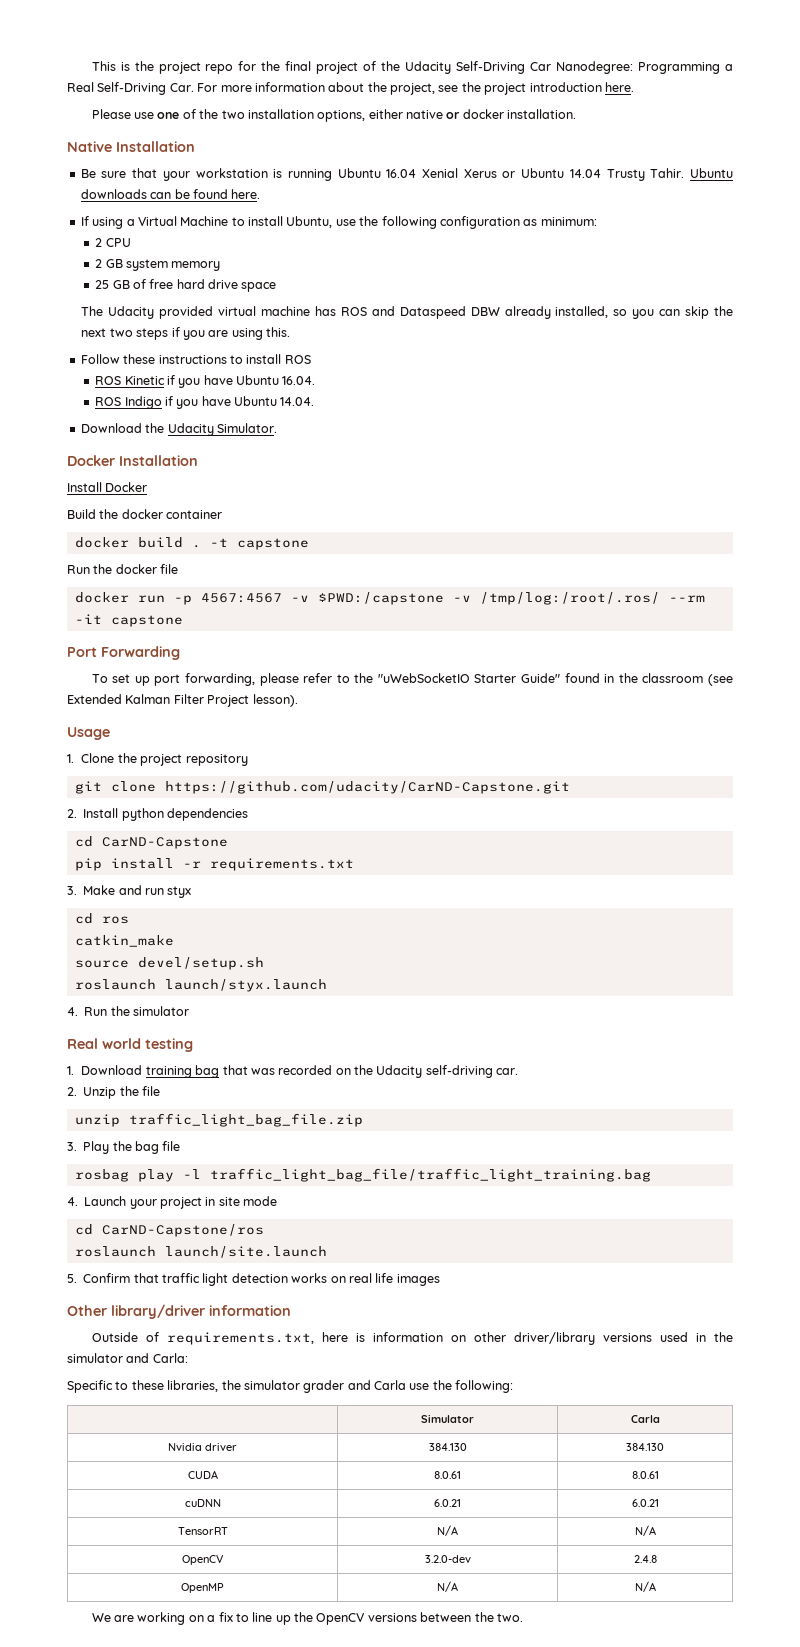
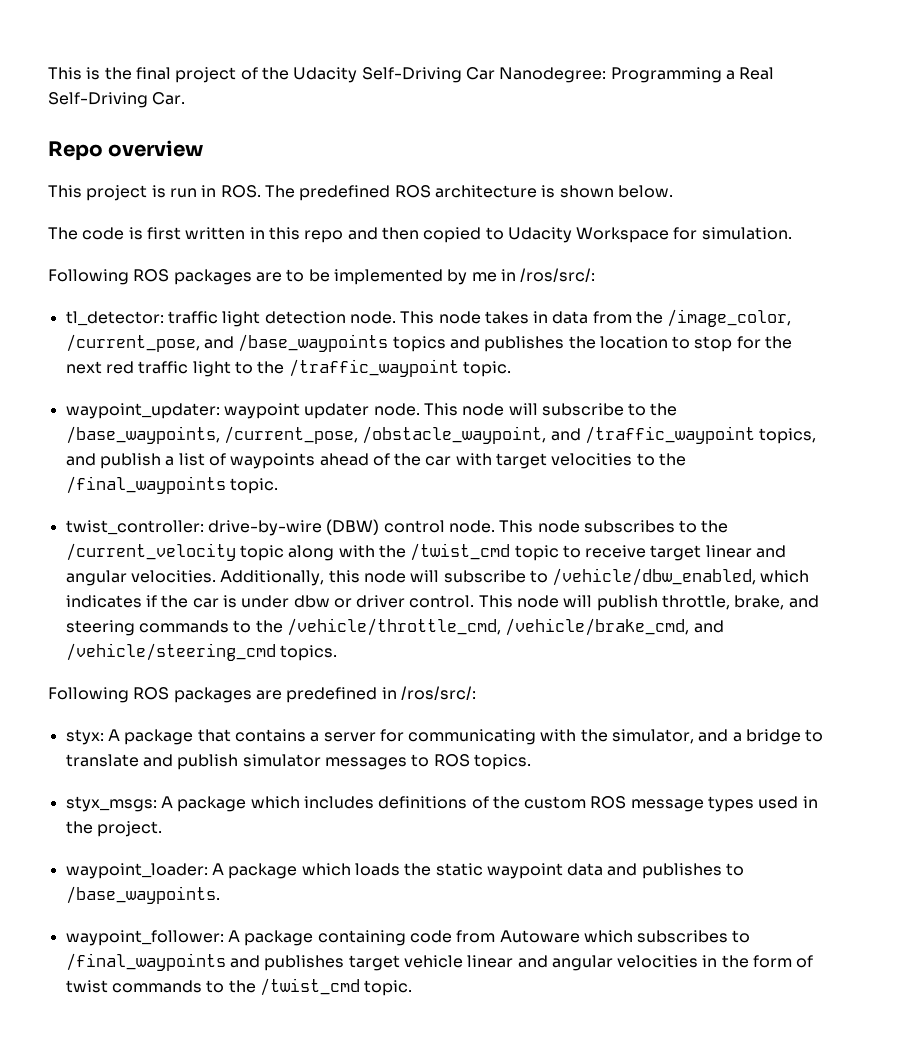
[158,61,281,74] project repo for the -> (132, 73) none
[197,82,634,95] [91,109,577,122] [67,141,195,152] [80,168,733,181] [80,189,261,199] [80,216,597,229] [95,238,131,247] [95,259,221,271] [95,279,277,292] [81,306,734,319] [81,327,291,340] [80,354,311,364] [95,375,316,388] [95,396,315,409] [80,423,277,436] [67,455,198,466] [67,482,148,492] [67,509,223,519] [74,537,309,550] [67,564,179,574] [74,592,705,605] [74,614,183,627] [67,646,180,660] [91,673,734,686] [67,694,298,707] [67,727,110,740] [67,753,248,766] [74,781,570,794] [67,808,248,821] [74,836,228,849] [74,858,354,871] [67,885,192,898] [74,913,129,924] [74,935,174,947] [74,957,264,970] [74,979,327,992] [67,1006,189,1016] [67,1038,193,1052] [67,1065,519,1078] [67,1086,160,1099] [74,1113,363,1127] [67,1141,181,1154] [74,1168,651,1182] [67,1196,278,1209] [74,1224,264,1237] [74,1246,327,1258] [67,1273,440,1286] [67,1304,291,1319] [91,1332,733,1345] [67,1353,188,1363] [67,1380,514,1393] [421,1414,474,1423] [630,1415,660,1423] [168,1443,237,1451] [428,1443,467,1451] [626,1443,665,1451] [187,1470,218,1479] [434,1471,461,1479] [631,1471,659,1479] [184,1499,221,1507] [434,1499,461,1507] [631,1499,659,1507] [177,1527,228,1535] [437,1525,458,1536] [634,1525,656,1536] [182,1555,224,1565] [424,1555,471,1563] [633,1555,657,1563] [181,1583,224,1593] [437,1581,458,1592] [634,1581,656,1592] [91,1612,523,1625] For more information about the project, see the project introduction here. // Please use one of the two installation options, either native or docker installation. // Native Installation // Be sure that your workstation is running Ubuntu 16.04 Xenial Xerus or Ubuntu 14.04 Trusty Tahir. Ubuntu downloads can be found here. // If using a Virtual Machine to install Ubuntu, use the following configuration as minimum: // 2 CPU // 2 GB system memory // 25 GB of free hard drive space // The Udacity provided virtual machine has ROS and Dataspeed DBW already installed, so you can skip the next two steps if you are using this. // Follow these instructions to install ROS // ROS Kinetic if you have Ubuntu 16.04. // ROS Indigo if you have Ubuntu 14.04. // Download the Udacity Simulator. // Docker Installation // Install Docker // Build the docker container // docker build . -t capstone // Run the docker file // docker run -p 4567:4567 -v $PWD:/capstone -v /tmp/log:/root/.ros/ --rm -it capstone // Port Forwarding // To set up port forwarding, please refer to the "uWebSocketIO Starter Guide" found in the classroom (see Extended Kalman Filter Project lesson). // Usage // 1. Clone the project repository // git clone https://github.com/udacity/CarND-Capstone.git // 2. Install python dependencies // cd CarND-Capstone // pip install -r requirements.txt // 3. Make and run styx // cd ros // catkin_make // source devel/setup.sh // roslaunch launch/styx.launch // 4. Run the simulator // Real world testing // 1. Download training bag that was recorded on the Udacity self-driving car. // 2. Unzip the file // unzip traffic_light_bag_file.zip // 3. Play the bag file // rosbag play -l traffic_light_bag_file/traffic_light_training.bag // 4. Launch your project in site mode // cd CarND-Capstone/ros // roslaunch launch/site.launch // 5. Confirm that traffic light detection works on real life images // Other library/driver information // Outside of requirements.txt, here is information on other driver/library versions used in the simulator and Carla: // Specific to these libraries, the simulator grader and Carla use the following: // | Simulator | Carla // Nvidia driver | 384.130 | 384.130 // CUDA | 8.0.61 | 8.0.61 // cuDNN | 6.0.21 | 6.0.21 // TensorRT | N/A | N/A // OpenCV | 3.2.0-dev | 2.4.8 // OpenMP | N/A | N/A // We are working on a fix to line up the OpenCV versions between the two. -> [48,140,204,161] [48,185,673,201] [48,227,792,243] [48,268,596,285] [65,309,792,327] [65,334,793,352] [65,359,511,377] [65,403,678,419] [65,426,817,444] [65,453,687,469] [65,476,278,494] [65,519,729,536] [65,543,787,561] [65,568,810,586] [65,595,819,611] [65,618,724,636] [65,643,337,661] [48,686,476,703] [65,729,824,745] [65,754,531,770] [65,796,818,812] [65,821,162,837] [65,863,745,879] [65,886,220,904] [65,930,751,946] [65,953,814,971] [65,978,413,996] // Repo overview // This project is run in ROS. The predefined ROS architecture is shown below. // The code is first written in this repo and then copied to Udacity Workspace for simulation. // Following ROS packages are to be implemented by me in /ros/src/: // tl_detector: traffic light detection node. This node takes in data from the /image_color, /current_pose, and /base_waypoints topics and publishes the location to stop for the next red traffic light to the /traffic_waypoint topic. // waypoint_updater: waypoint updater node. This node will subscribe to the /base_waypoints, /current_pose, /obstacle_waypoint, and /traffic_waypoint topics, and publish a list of waypoints ahead of the car with target velocities to the /final_waypoints topic. // twist_controller: drive-by-wire (DBW) control node. This node subscribes to the /current_velocity topic along with the /twist_cmd topic to receive target linear and angular velocities. Additionally, this node will subscribe to /vehicle/dbw_enabled, which indicates if the car is under dbw or driver control. This node will publish throttle, brake, and steering commands to the /vehicle/throttle_cmd, /vehicle/brake_cmd, and /vehicle/steering_cmd topics. // Following ROS packages are predefined in /ros/src/: // styx: A package that contains a server for communicating with the simulator, and a bridge to translate and publish simulator messages to ROS topics. // styx_msgs: A package which includes definitions of the custom ROS message types used in the project. // waypoint_loader: A package which loads the static waypoint data and publishes to /base_waypoints. // waypoint_follower: A package containing code from Autoware which subscribes to /final_waypoints and publishes target vehicle linear and angular velocities in the form of twist commands to the /twist_cmd topic.

